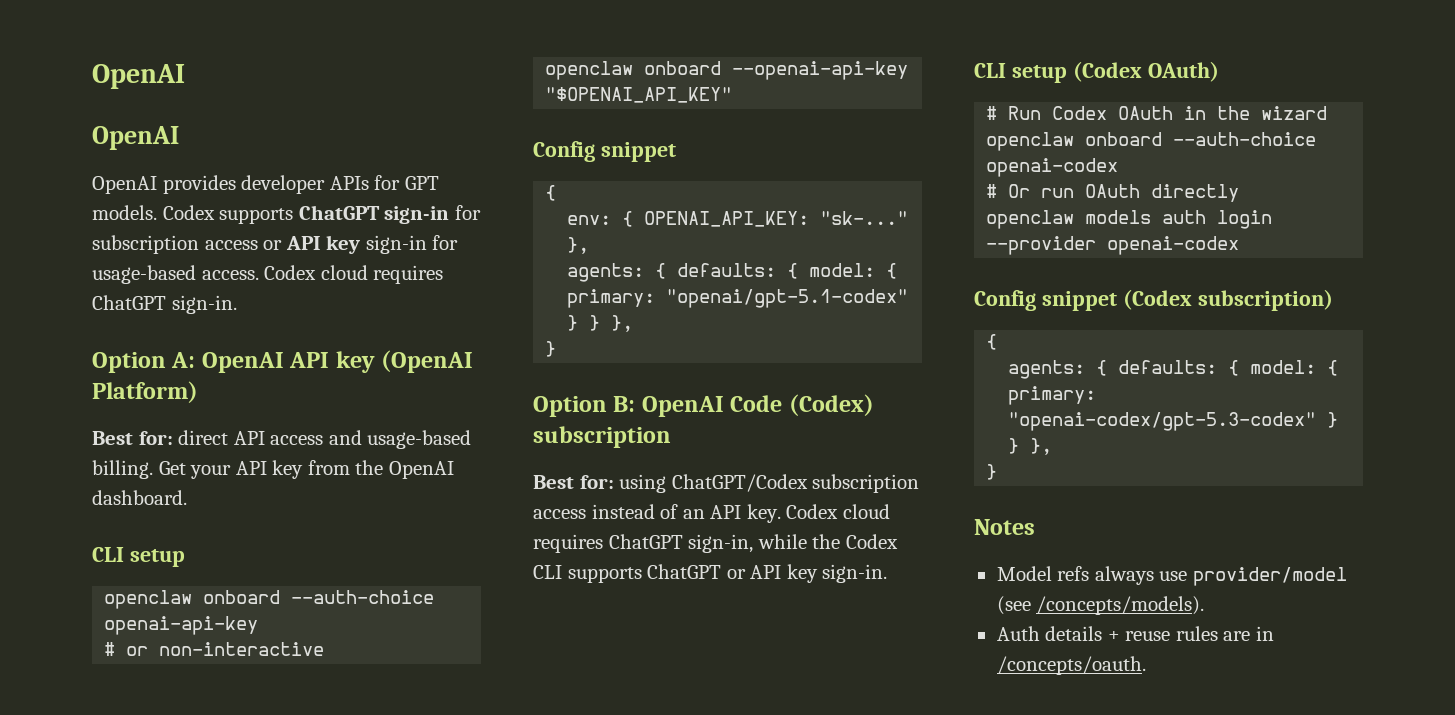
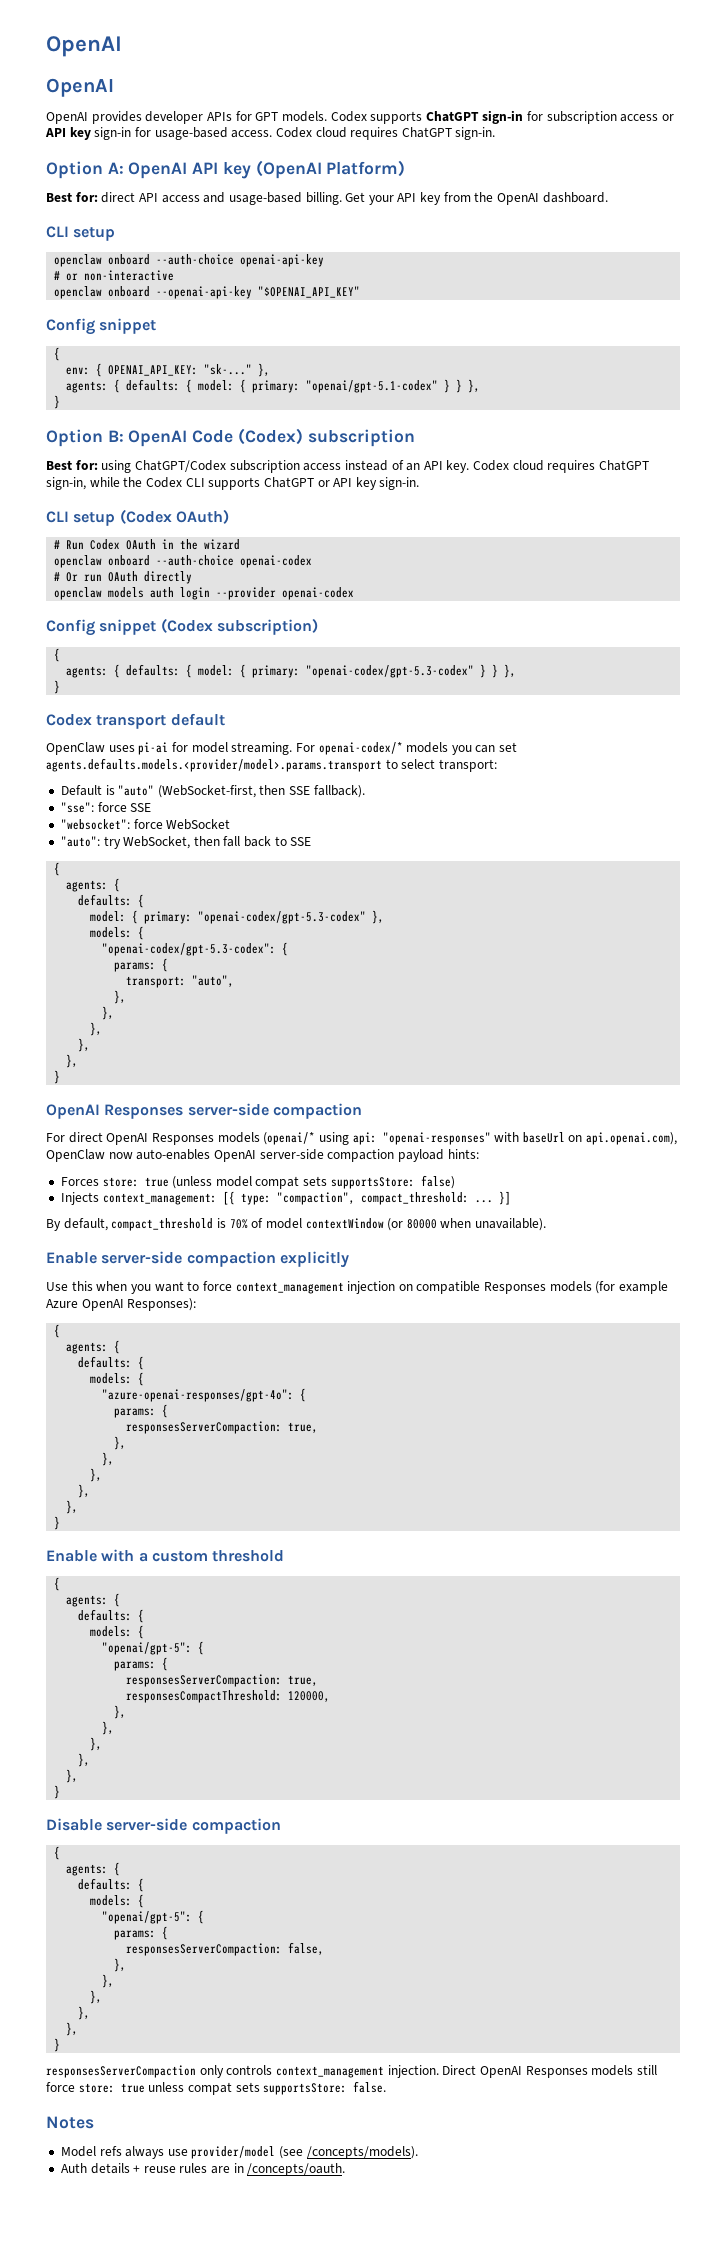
(998, 472) none -> [46,713,225,729] [46,742,518,755] [46,758,497,772] [60,785,365,798] [60,802,152,813] [60,819,231,830] [60,836,312,849] [54,862,61,876] [66,878,121,892] [78,894,145,908] [90,910,385,924] [90,926,145,940] [102,942,289,956] [114,958,169,972] [126,975,235,988] [114,990,127,1004] [102,1006,115,1020] [90,1022,103,1036] [78,1038,91,1052] [66,1054,79,1068] [54,1070,61,1084] [46,1103,362,1119] [46,1132,678,1145] [46,1149,479,1162] [60,1175,455,1189] [60,1191,511,1205] [46,1218,547,1231] [46,1251,349,1268] [46,1281,669,1294] [46,1298,197,1311] [54,1324,61,1338] [66,1340,121,1354] [78,1356,145,1370] [90,1372,145,1386] [102,1388,307,1402] [114,1404,169,1418] [126,1421,319,1434] [114,1436,127,1450] [102,1452,115,1466] [90,1468,103,1482] [78,1484,91,1498] [66,1500,79,1514] [54,1516,61,1530] [46,1549,285,1562] [54,1577,61,1591] [66,1593,121,1607] [78,1609,145,1623] [90,1625,145,1639] [102,1641,205,1655] [114,1657,169,1671] [126,1674,319,1687] [126,1690,331,1703] [114,1705,127,1719] [102,1721,115,1735] [90,1737,103,1751] [78,1753,91,1767] [66,1769,79,1783] [54,1785,61,1799] [46,1818,281,1834] [54,1846,61,1860] [66,1862,121,1876] [78,1878,145,1892] [90,1894,145,1908] [102,1910,205,1924] [114,1926,169,1940] [126,1942,325,1956] [114,1958,127,1972] [102,1974,115,1988] [90,1990,103,2004] [78,2006,91,2020] [66,2022,79,2036] [54,2038,61,2052] [46,2065,657,2078] [46,2081,387,2095] // Codex transport default // OpenClaw uses pi-ai for model streaming. For openai-codex/* models you can set agents.defaults.models.<provider/model>.params.transport to select transport: // Default is "auto" (WebSocket-first, then SSE fallback). // "sse": force SSE // "websocket": force WebSocket // "auto": try WebSocket, then fall back to SSE // { // agents: { // defaults: { // model: { primary: "openai-codex/gpt-5.3-codex" }, // models: { // "openai-codex/gpt-5.3-codex": { // params: { // transport: "auto", // }, // }, // }, // }, // }, // } // OpenAI Responses server-side compaction // For direct OpenAI Responses models (openai/* using api: "openai-responses" with baseUrl on api.openai.com), OpenClaw now auto-enables OpenAI server-side compaction payload hints: // Forces store: true (unless model compat sets supportsStore: false) // Injects context_management: [{ type: "compaction", compact_threshold: ... }] // By default, compact_threshold is 70% of model contextWindow (or 80000 when unavailable). // Enable server-side compaction explicitly // Use this when you want to force context_management injection on compatible Responses models (for example Azure OpenAI Responses): // { // agents: { // defaults: { // models: { // "azure-openai-responses/gpt-4o": { // params: { // responsesServerCompaction: true, // }, // }, // }, // }, // }, // } // Enable with a custom threshold // { // agents: { // defaults: { // models: { // "openai/gpt-5": { // params: { // responsesServerCompaction: true, // responsesCompactThreshold: 120000, // }, // }, // }, // }, // }, // } // Disable server-side compaction // { // agents: { // defaults: { // models: { // "openai/gpt-5": { // params: { // responsesServerCompaction: false, // }, // }, // }, // }, // }, // } // responsesServerCompaction only controls context_management injection. Direct OpenAI Responses models still force store: true unless compat sets supportsStore: false.

